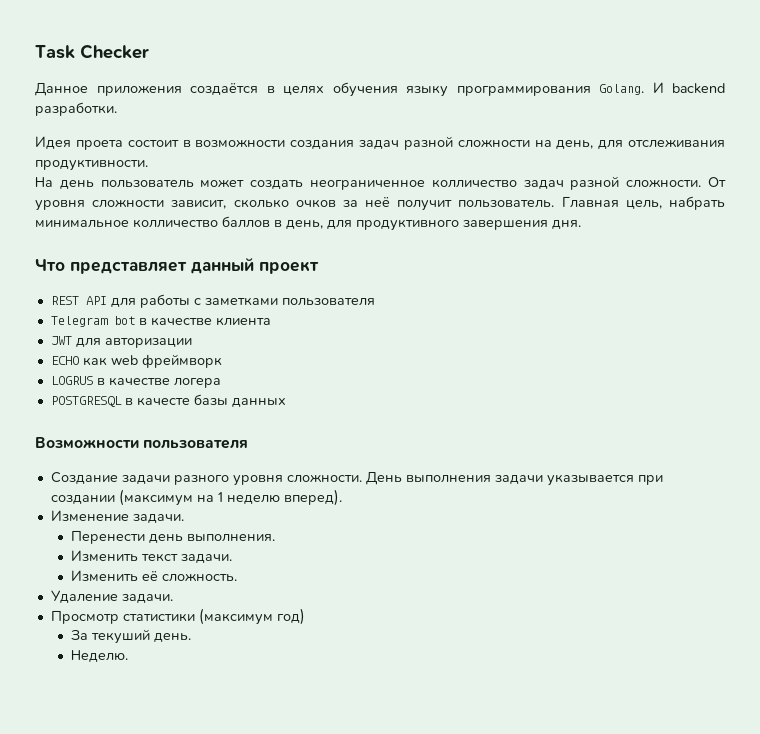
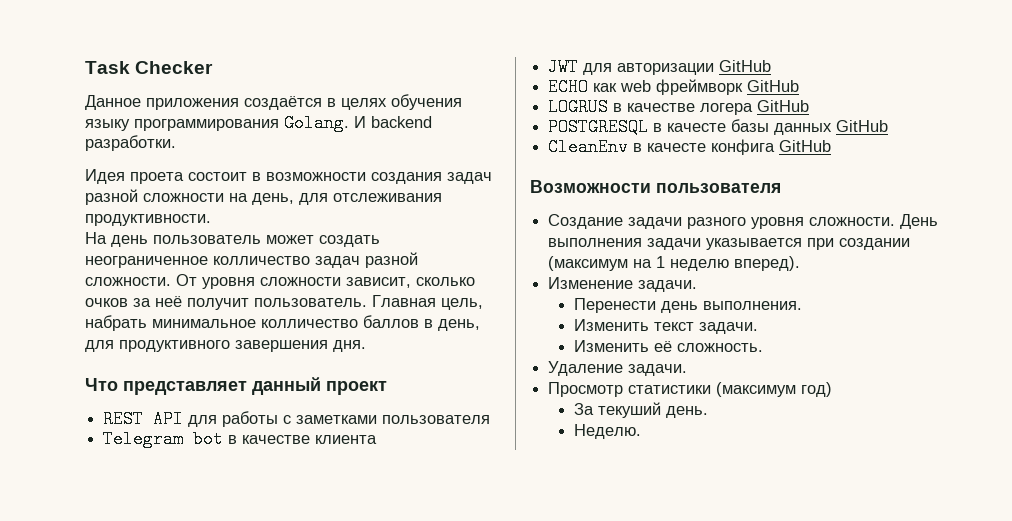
(192, 343) none -> [719,60,772,72] GitHub
(222, 361) none -> [747,80,800,92] GitHub
(221, 383) none -> [757,100,810,112] GitHub
(286, 402) none -> [836,120,889,132] [548,138,832,156] GitHub // CleanEnv в качесте конфига GitHub

